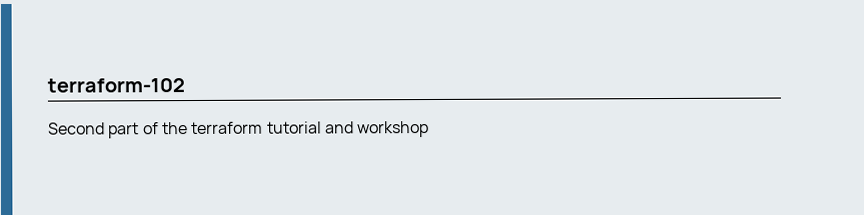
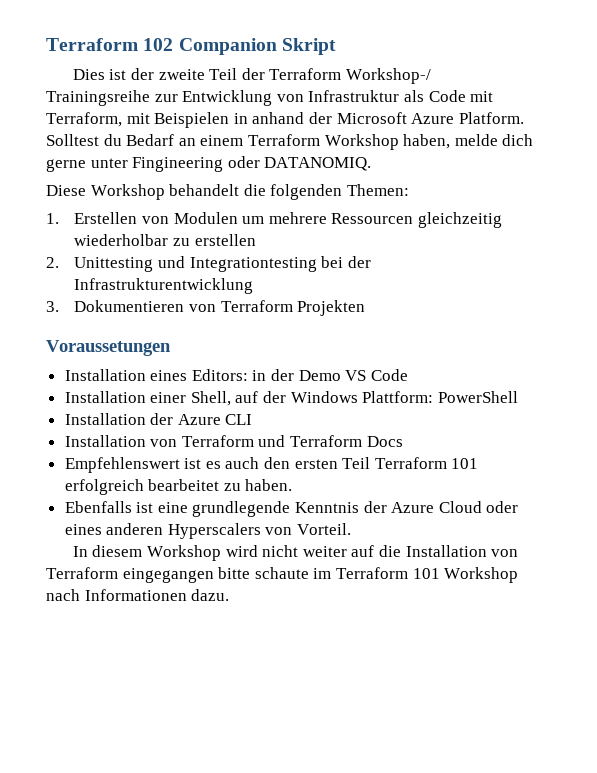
[47,78,185,93] [48,121,430,139] terraform-102 // Second part of the terraform tutorial and workshop -> [46,38,336,55] [72,68,431,84] [46,90,494,106] [46,112,524,128] [46,134,534,150] [46,156,372,172] [46,184,409,200] [46,212,503,228] [74,234,256,246] [46,256,371,272] [74,278,254,294] [46,300,366,316] [46,340,171,356] [64,369,408,381] [64,391,518,406] [64,413,253,425] [64,435,403,447] [64,457,479,473] [64,479,293,495] [64,501,519,517] [64,523,352,539] [72,545,519,561] [46,567,519,583] [46,589,230,601] Terraform 102 Companion Skript // Dies ist der zweite Teil der Terraform Workshop-/ Trainingsreihe zur Entwicklung von Infrastruktur als Code mit Terraform, mit Beispielen in anhand der Microsoft Azure Platform. Solltest du Bedarf an einem Terraform Workshop haben, melde dich gerne unter Fingineering oder DATANOMIQ. // Diese Workshop behandelt die folgenden Themen: // 1. Erstellen von Modulen um mehrere Ressourcen gleichzeitig wiederholbar zu erstellen // 2. Unittesting und Integrationtesting bei der Infrastrukturentwicklung // 3. Dokumentieren von Terraform Projekten // Voraussetungen // Installation eines Editors: in der Demo VS Code // Installation einer Shell, auf der Windows Plattform: PowerShell // Installation der Azure CLI // Installation von Terraform und Terraform Docs // Empfehlenswert ist es auch den ersten Teil Terraform 101 erfolgreich bearbeitet zu haben. // Ebenfalls ist eine grundlegende Kenntnis der Azure Cloud oder eines anderen Hyperscalers von Vorteil. // In diesem Workshop wird nicht weiter auf die Installation von Terraform eingegangen bitte schaute im Terraform 101 Workshop nach Informationen dazu.

